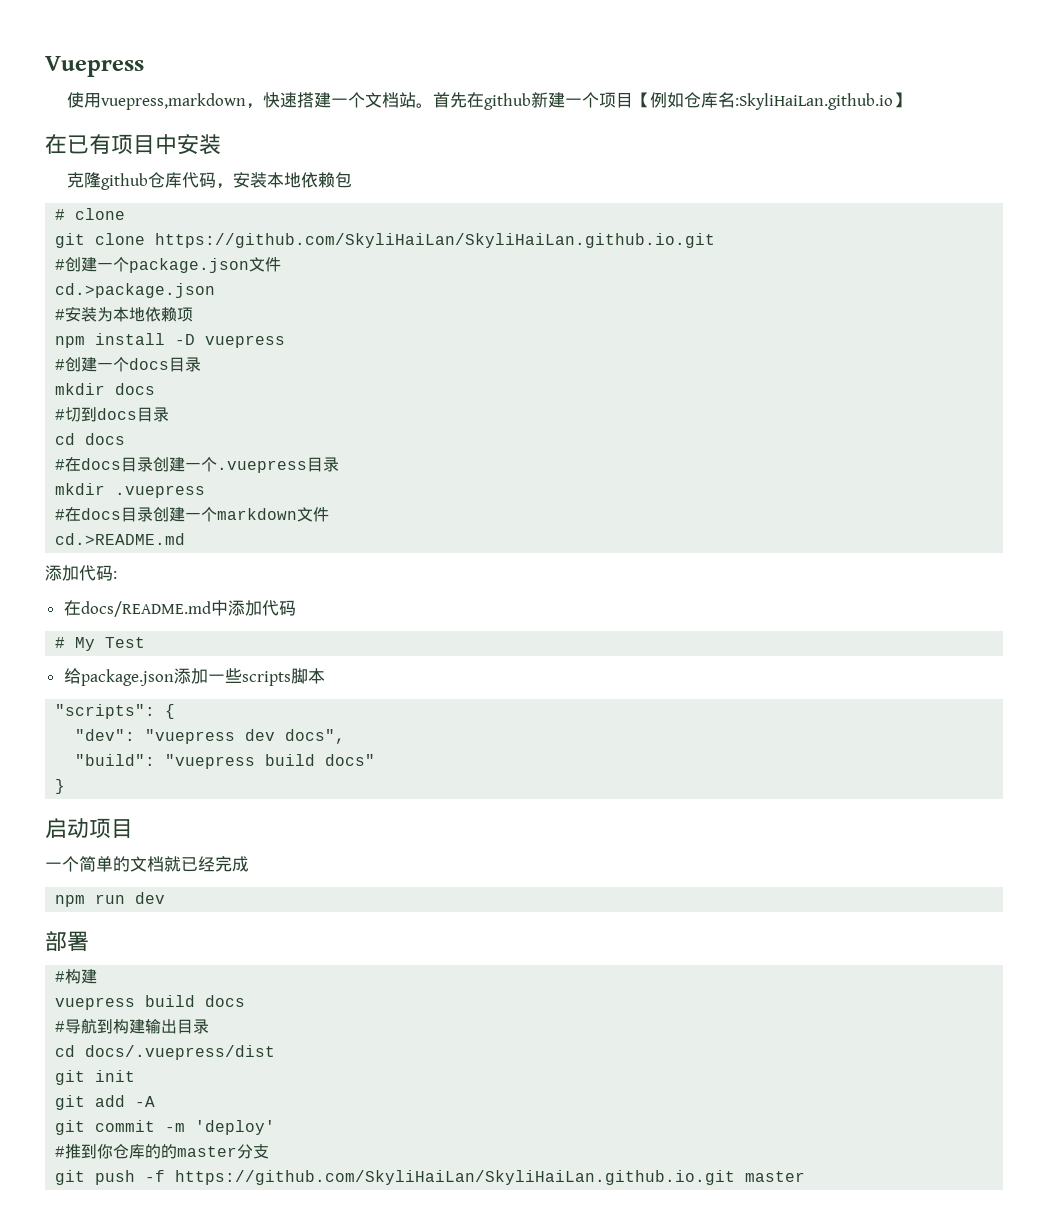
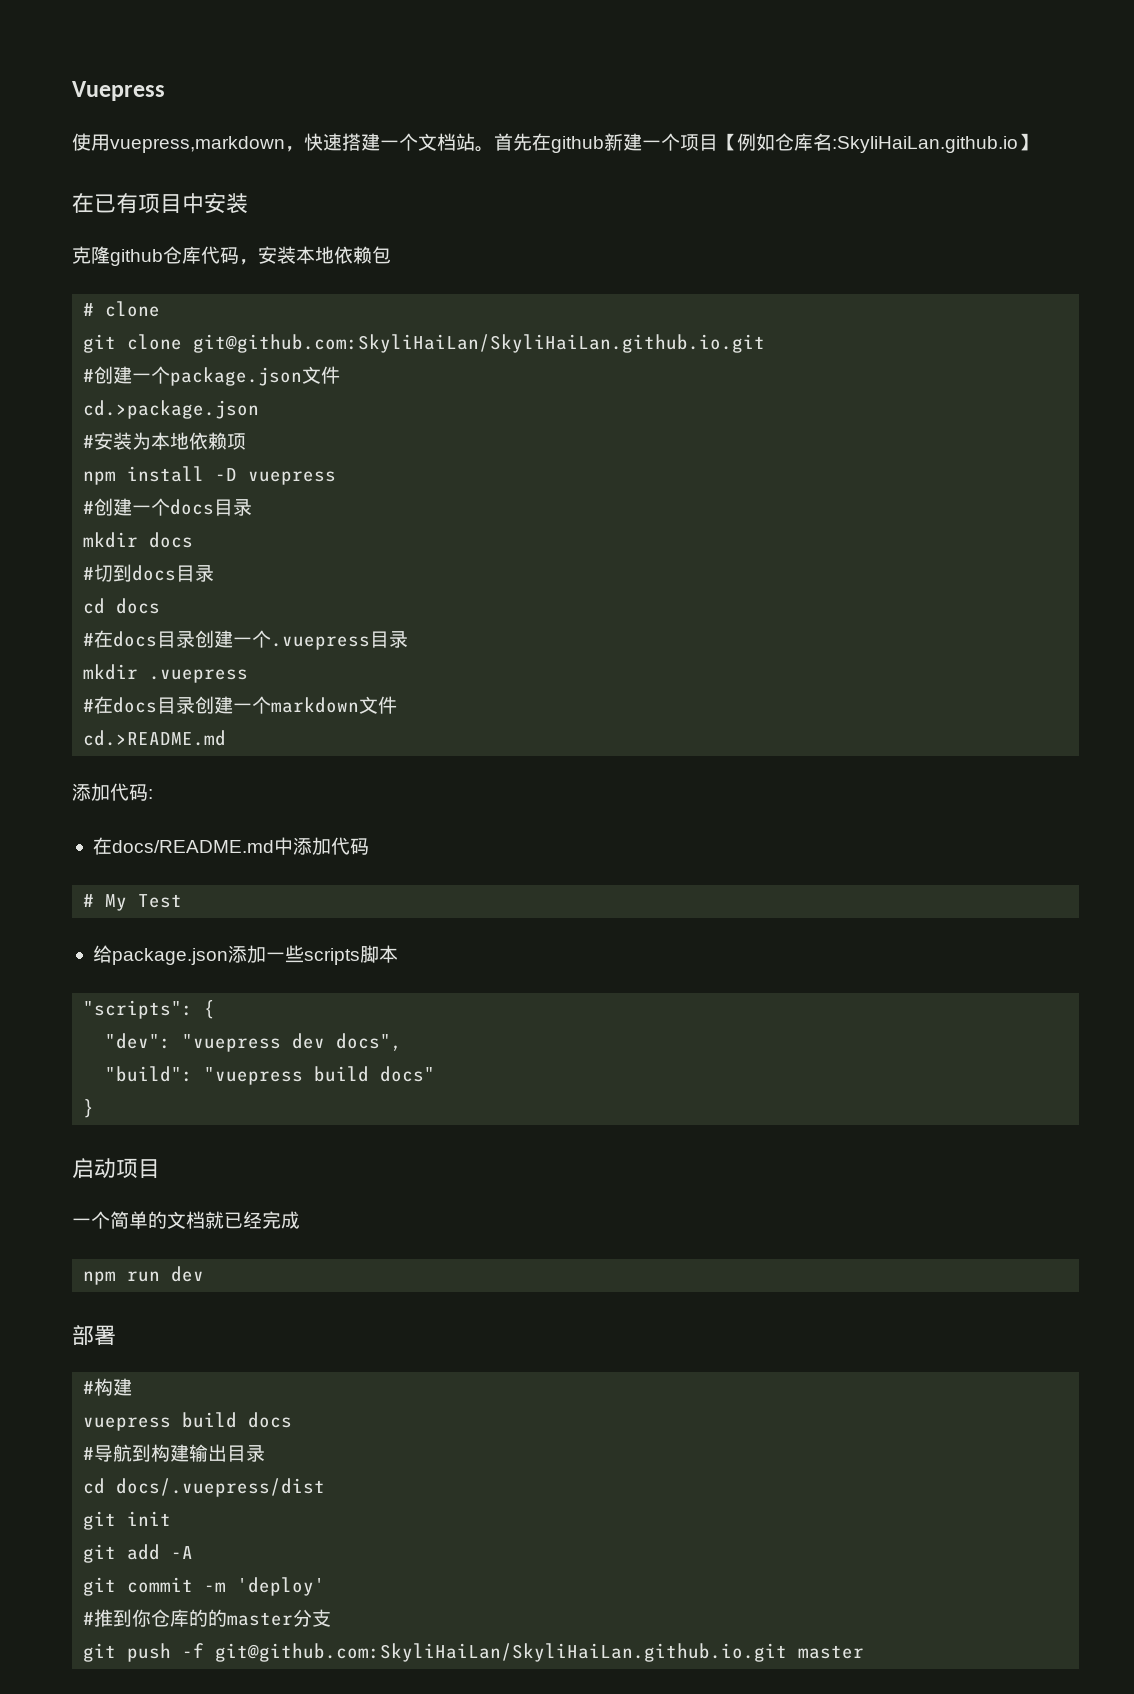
[155,233,716,248] https://github.com/SkyliHaiLan/SkyliHaiLan.github.io.git -> [193,334,766,353] git@github.com:SkyliHaiLan/SkyliHaiLan.github.io.git
[175,1170,736,1185] https://github.com/SkyliHaiLan/SkyliHaiLan.github.io.git -> [215,1643,788,1662] git@github.com:SkyliHaiLan/SkyliHaiLan.github.io.git

